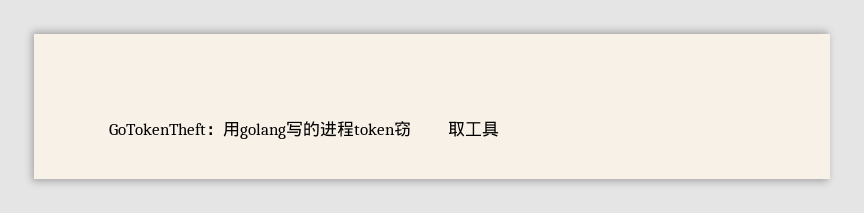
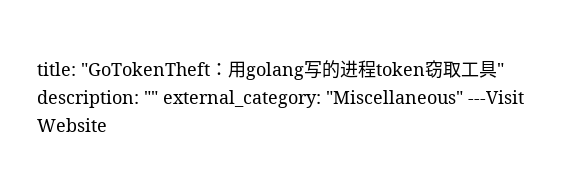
[109,123,206,135] GoTokenTheft -> [37,62,210,76] title: "GoTokenTheft
(499, 129) none -> [497,63,504,76] [37,90,524,108] [37,118,107,132] " description: "" external_category: "Miscellaneous" ---Visit Website

